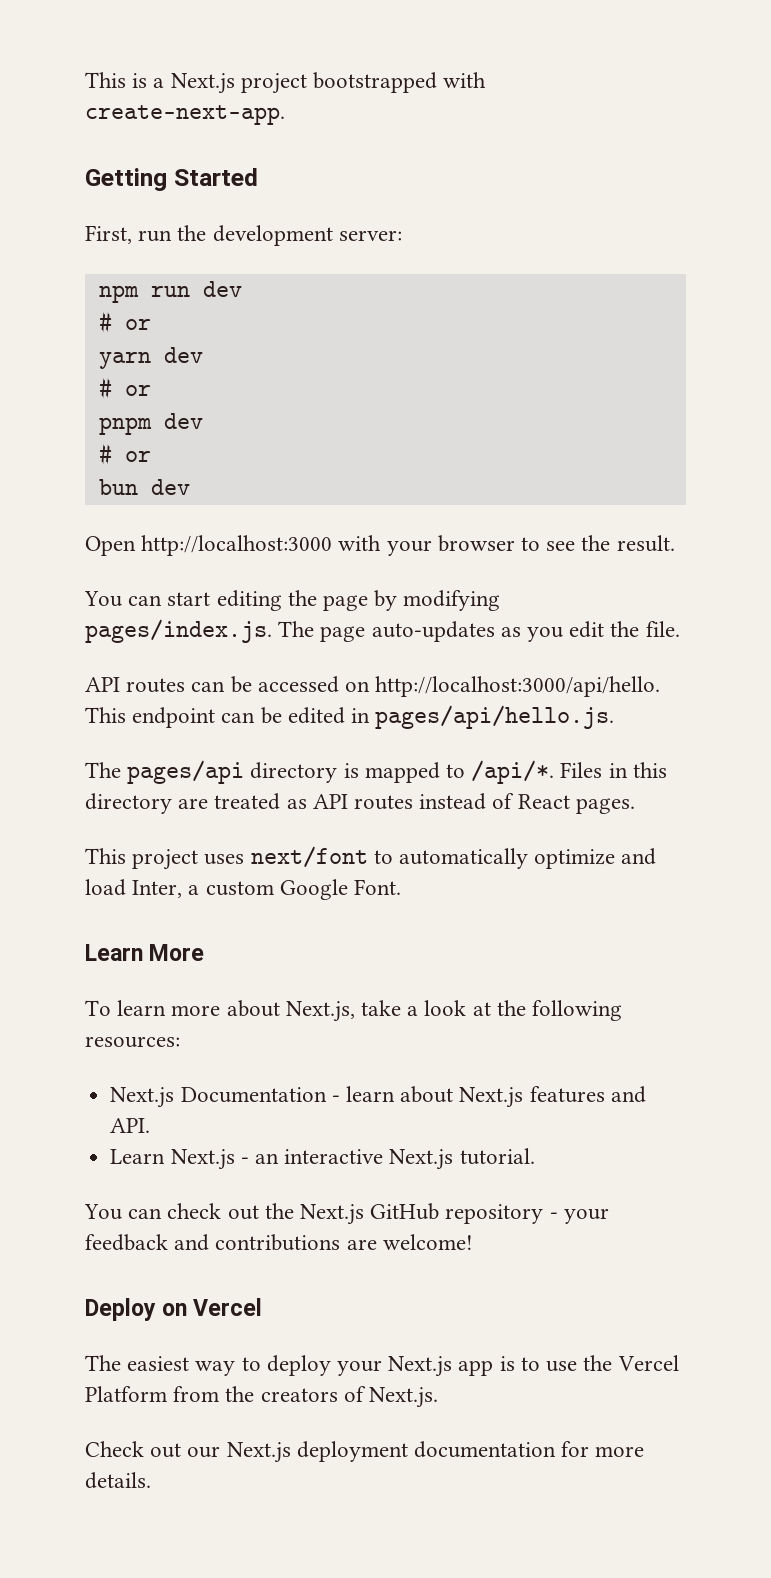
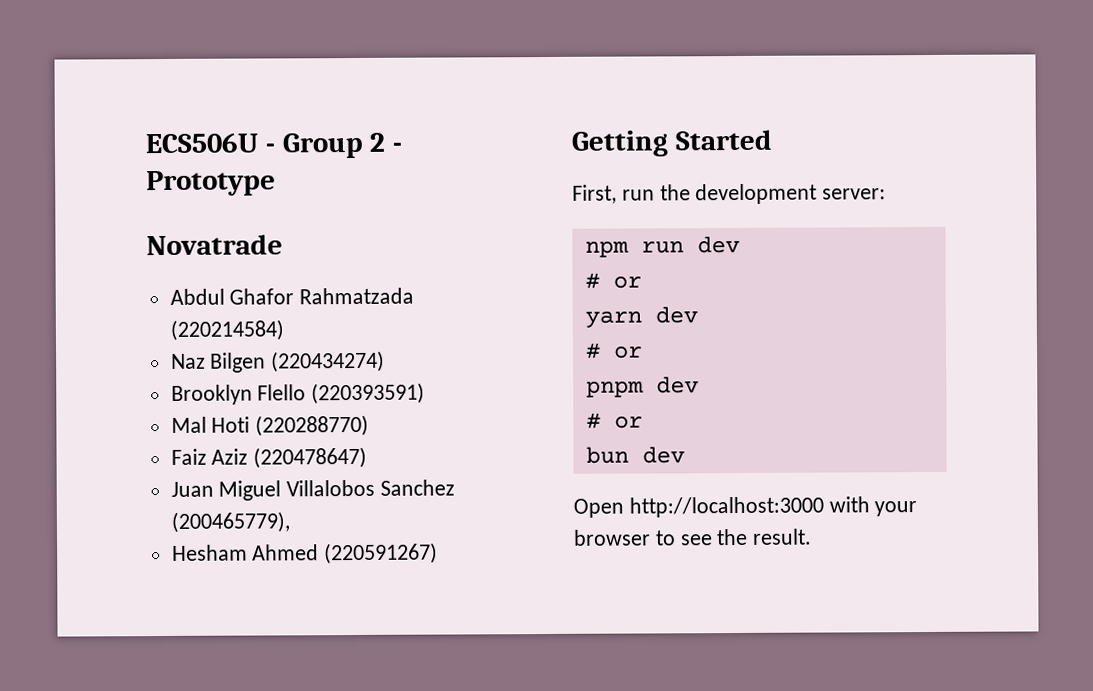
[85,72,487,94] [85,105,285,125] This is a Next.js project bootstrapped with create-next-app. -> [145,132,403,159] [146,170,276,197] [146,234,283,256] [169,287,415,305] [169,319,284,341] [170,350,386,373] [170,382,426,405] [170,414,370,437] [170,446,368,469] [170,479,456,501] [170,511,290,533] [171,542,439,565] ECS506U - Group 2 - Prototype // Novatrade // Abdul Ghafor Rahmatzada (220214584) // Naz Bilgen (220434274) // Brooklyn Flello (220393591) // Mal Hoti (220288770) // Faiz Aziz (220478647) // Juan Miguel Villalobos Sanchez (200465779), // Hesham Ahmed (220591267)
[84,590,501,611] [85,619,680,643] [85,676,661,697] [85,705,615,729] [85,760,667,784] [85,793,635,814] [85,846,657,870] [85,879,402,900] [85,944,205,961] [85,1000,623,1022] [85,1036,180,1048] [110,1086,646,1108] [110,1118,151,1133] [110,1148,535,1170] [84,1203,609,1225] [85,1234,473,1251] [85,1298,263,1321] [85,1355,679,1377] [85,1386,439,1408] [85,1441,645,1463] [85,1472,151,1489] // You can start editing the page by modifying pages/index.js. The page auto-updates as you edit the file. // API routes can be accessed on http://localhost:3000/api/hello. This endpoint can be edited in pages/api/hello.js. // The pages/api directory is mapped to /api/*. Files in this directory are treated as API routes instead of React pages. // This project uses next/font to automatically optimize and load Inter, a custom Google Font. // Learn More // To learn more about Next.js, take a look at the following resources: // Next.js Documentation - learn about Next.js features and API. // Learn Next.js - an interactive Next.js tutorial. // You can check out the Next.js GitHub repository - your feedback and contributions are welcome! // Deploy on Vercel // The easiest way to deploy your Next.js app is to use the Vercel Platform from the creators of Next.js. // Check out our Next.js deployment documentation for more details. -> (813, 536) none

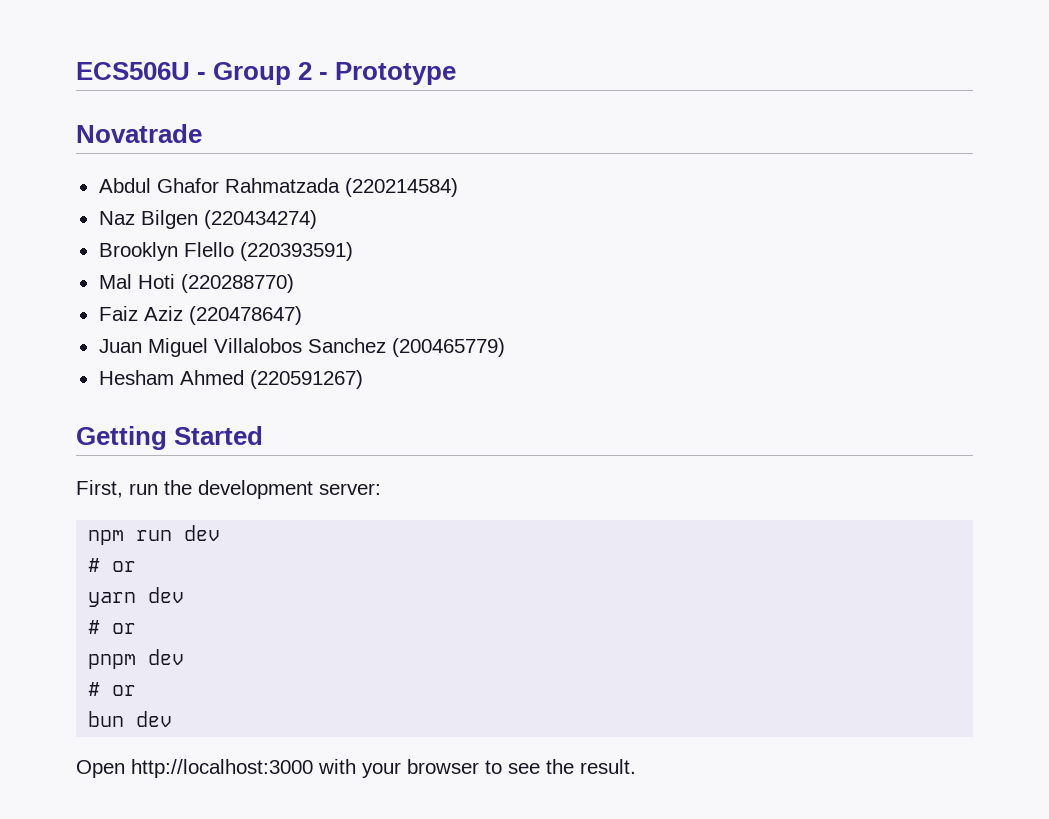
[170,511,290,533] (200465779), -> [391,338,505,357] (200465779)

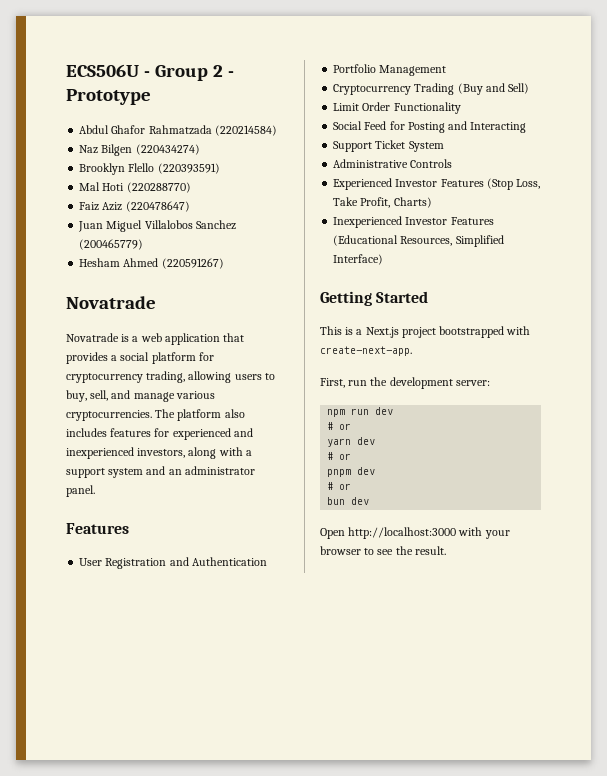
[76,124,202,143] // Novatrade -> (151, 97) none
[76,426,264,450] Getting Started -> [66,296,156,309] [66,333,245,345] [66,352,214,364] [66,371,275,383] [66,390,215,402] [66,409,245,421] [66,428,253,440] [66,447,252,459] [66,466,255,478] [66,485,95,497] [66,523,129,534] [79,557,267,569] [333,64,447,76] [333,83,530,95] [333,102,461,114] [333,121,527,133] [333,140,444,152] [333,159,453,168] [333,178,541,190] [333,197,432,208] [333,216,494,228] [333,235,504,247] [333,254,384,265] [320,291,429,306] [320,326,531,338] [320,346,412,356] Novatrade // Novatrade is a web application that provides a social platform for cryptocurrency trading, allowing users to buy, sell, and manage various cryptocurrencies. The platform also includes features for experienced and inexperienced investors, along with a support system and an administrator panel. // Features // User Registration and Authentication // Portfolio Management // Cryptocurrency Trading (Buy and Sell) // Limit Order Functionality // Social Feed for Posting and Interacting // Support Ticket System // Administrative Controls // Experienced Investor Features (Stop Loss, Take Profit, Charts) // Inexperienced Investor Features (Educational Resources, Simplified Interface) // Getting Started // This is a Next.js project bootstrapped with create-next-app.

